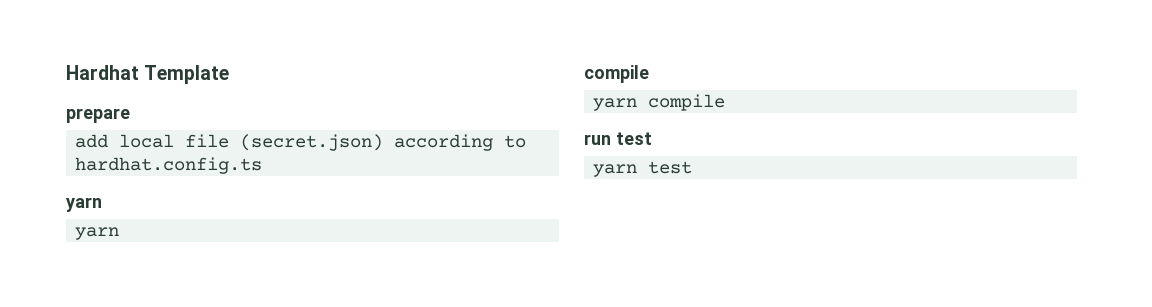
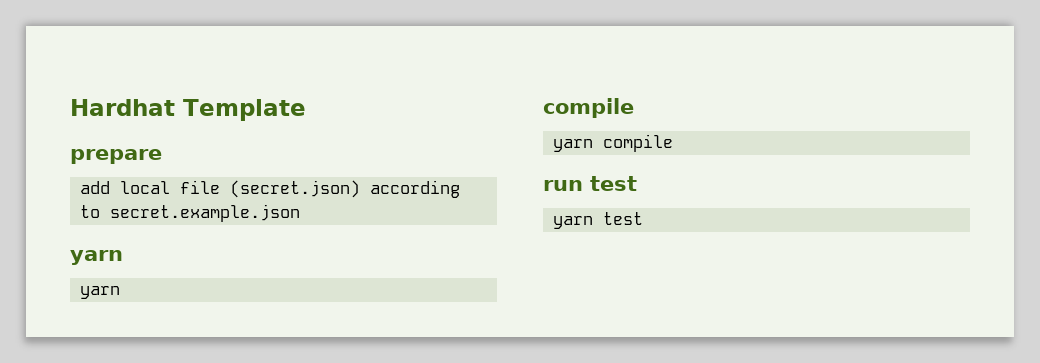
[75,157,263,174] hardhat.config.ts -> [109,204,300,222] secret.example.json

